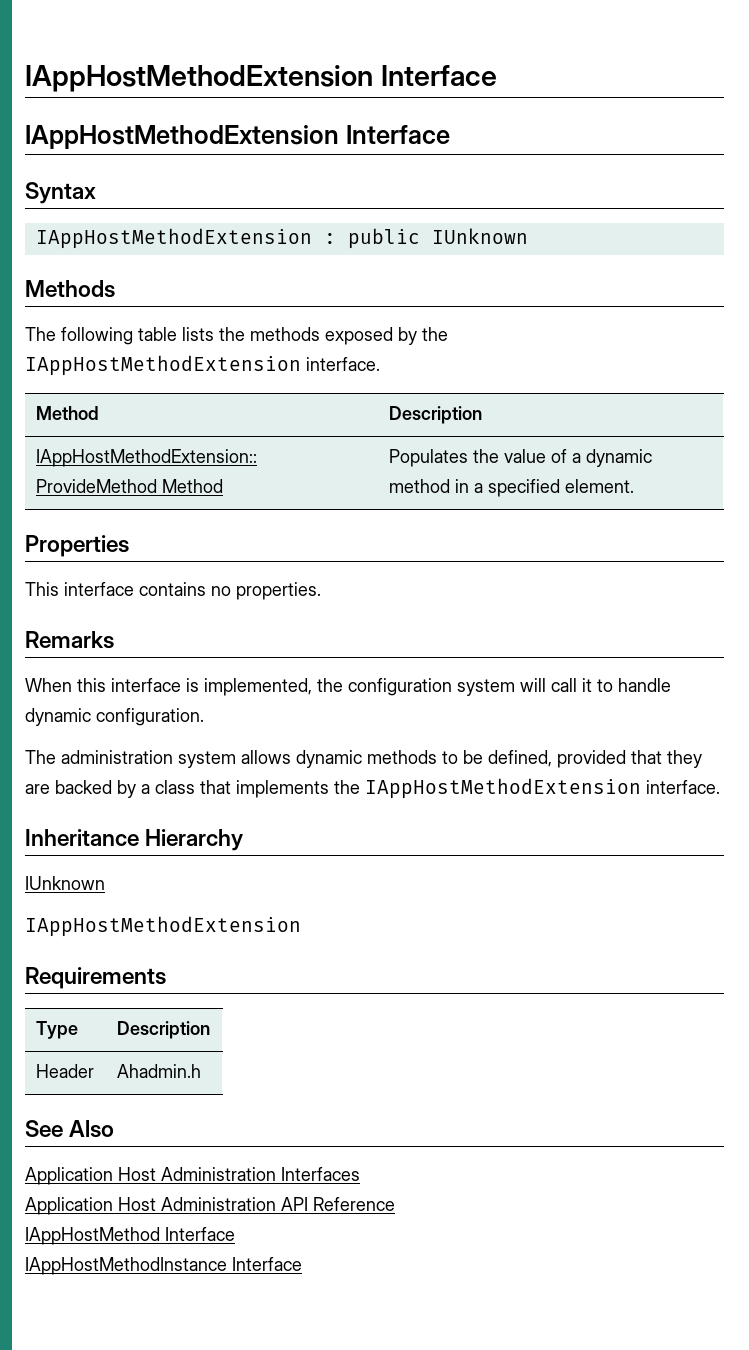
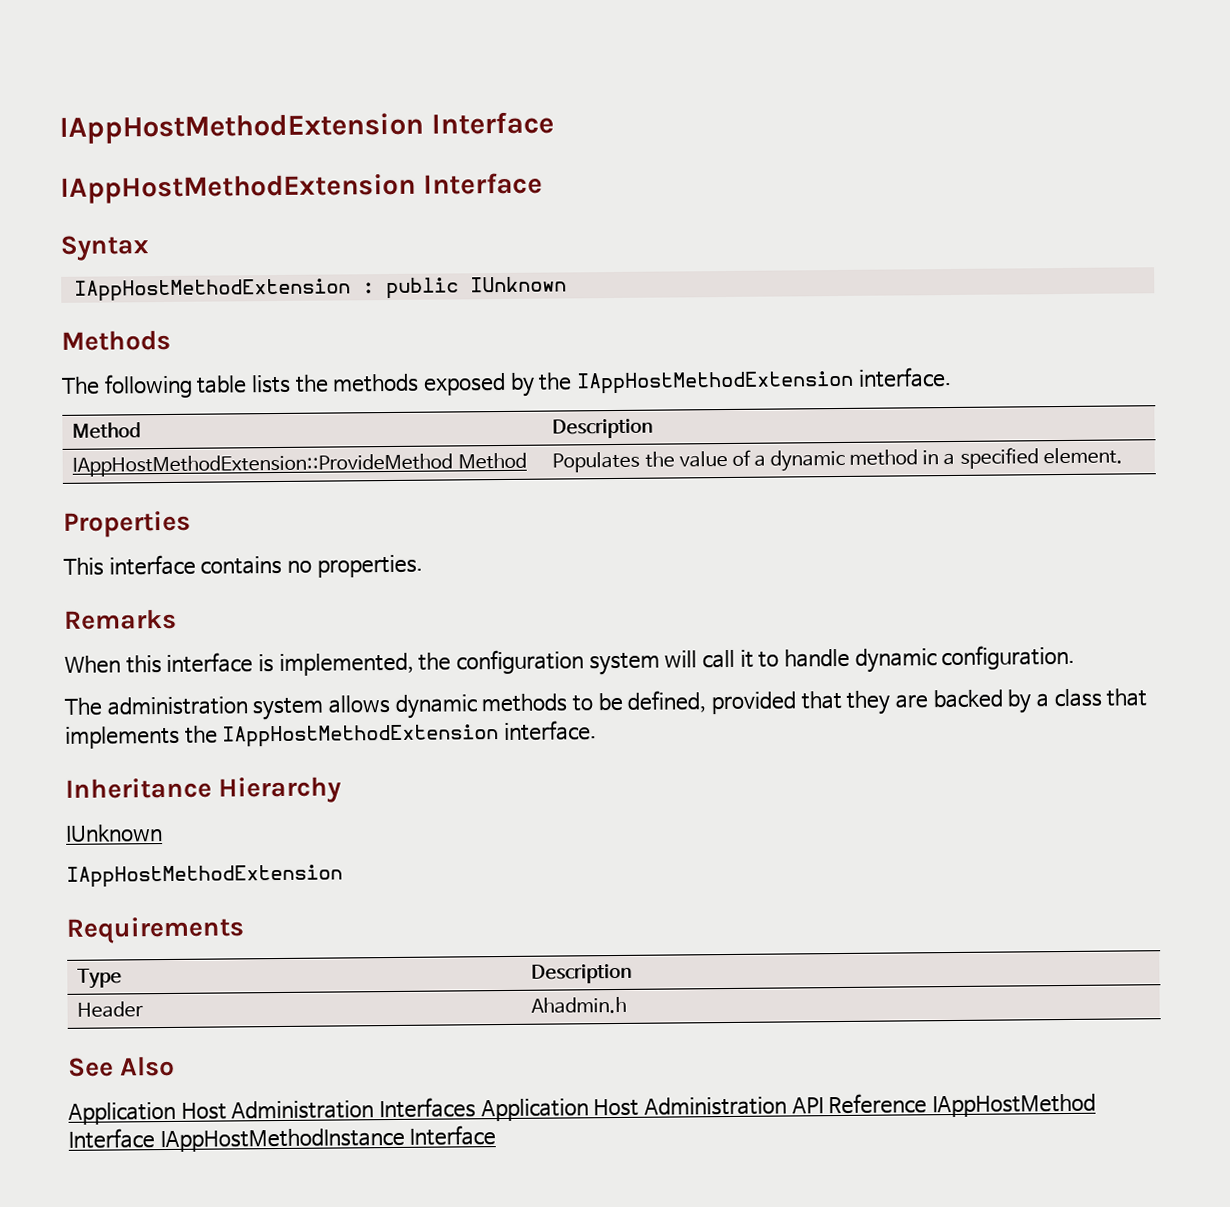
(360, 1174) // -> (476, 1108) none
(395, 1204) // -> (928, 1104) none
(235, 1234) // -> (155, 1138) none

